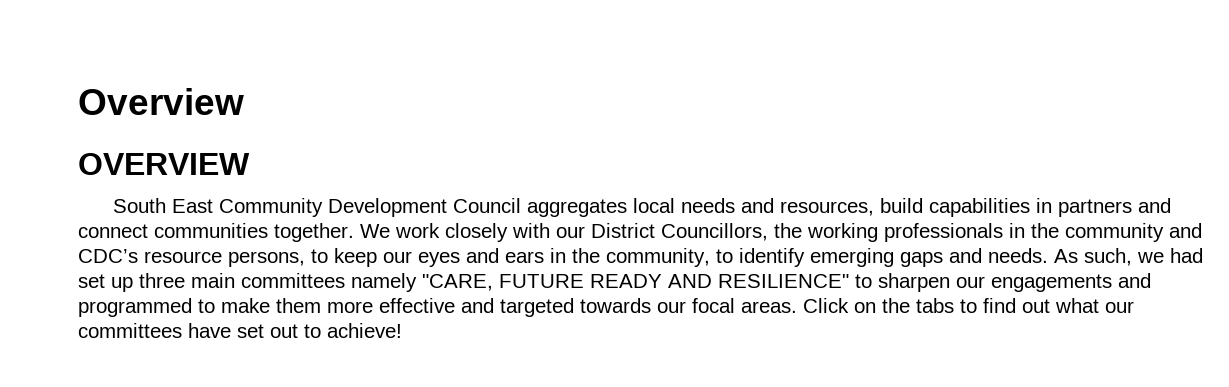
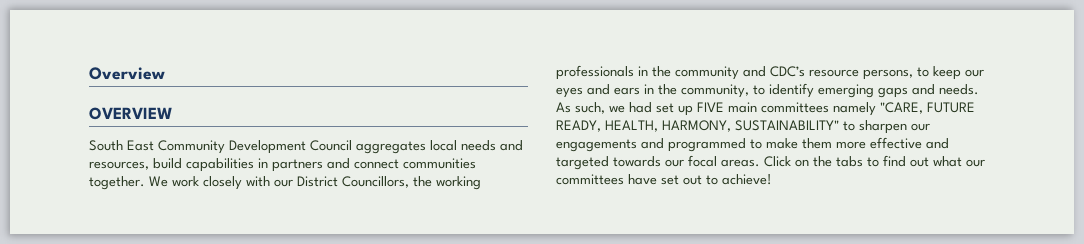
[139,273,185,288] three -> [697,102,724,112] FIVE
[590,274,849,288] READY AND RESILIENCE" -> [556,120,839,132] READY, HEALTH, HARMONY, SUSTAINABILITY"

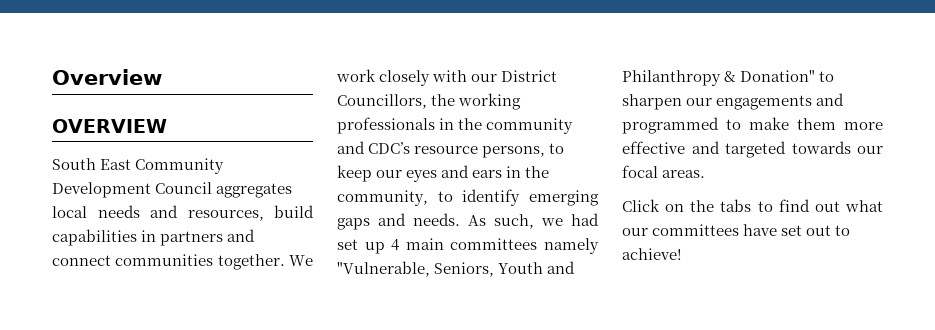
[697,102,724,112] FIVE -> [391,239,400,251] 4
[880,102,975,114] [556,120,839,132] "CARE, FUTURE READY, HEALTH, HARMONY, SUSTAINABILITY" -> [337,261,576,277] [622,70,816,86] "Vulnerable, Seniors, Youth and Philanthropy & Donation"
(760, 163) none -> (706, 174) //

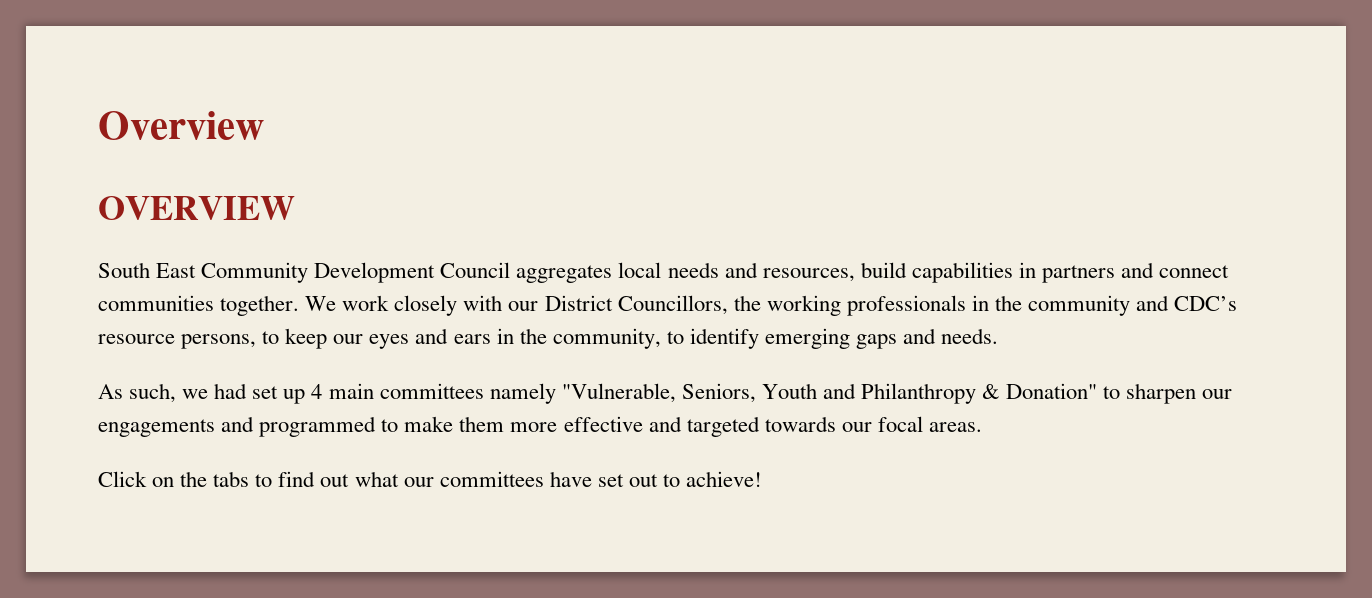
(460, 219) none -> (999, 336) //

